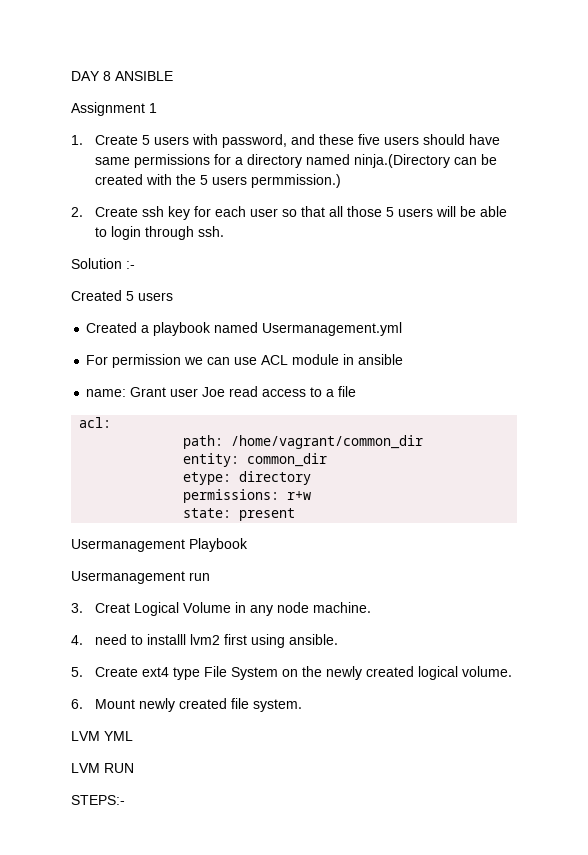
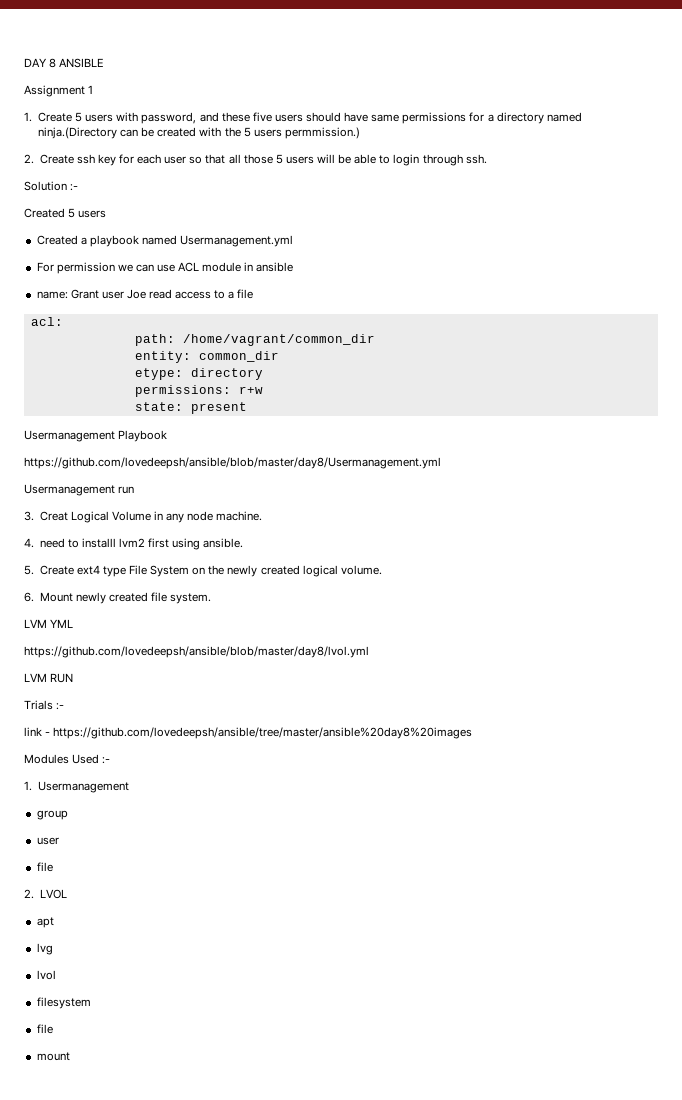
(248, 545) none -> [24,457,441,469] // https://github.com/lovedeepsh/ansible/blob/master/day8/Usermanagement.yml
(133, 736) none -> [24,646,369,658] // https://github.com/lovedeepsh/ansible/blob/master/day8/lvol.yml
[71,795,125,805] STEPS:- -> [24,700,65,710] [24,727,473,739] [24,754,111,764] [24,781,130,793] [36,810,68,820] [36,837,59,845] [36,862,53,872] [24,889,67,899] [36,917,54,928] [36,943,53,955] [36,970,56,980] [36,997,91,1009] [36,1024,53,1034] [36,1052,70,1061] Trials :- // link - https://github.com/lovedeepsh/ansible/tree/master/ansible%20day8%20images // Modules Used :- // 1. Usermanagement // group // user // file // 2. LVOL // apt // lvg // lvol // filesystem // file // mount

